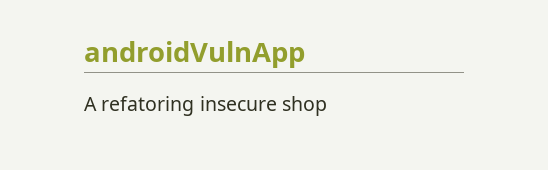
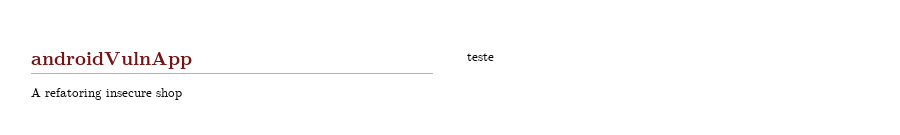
(327, 106) none -> [467,53,494,61] // teste

